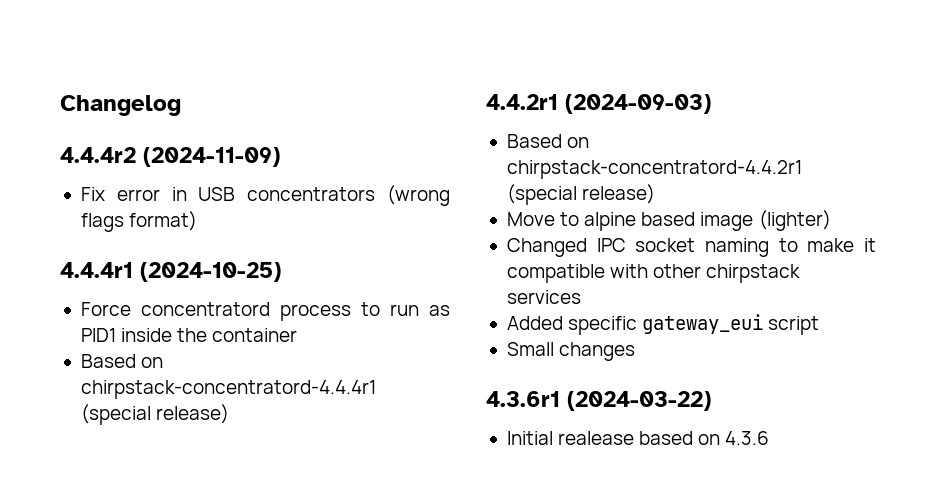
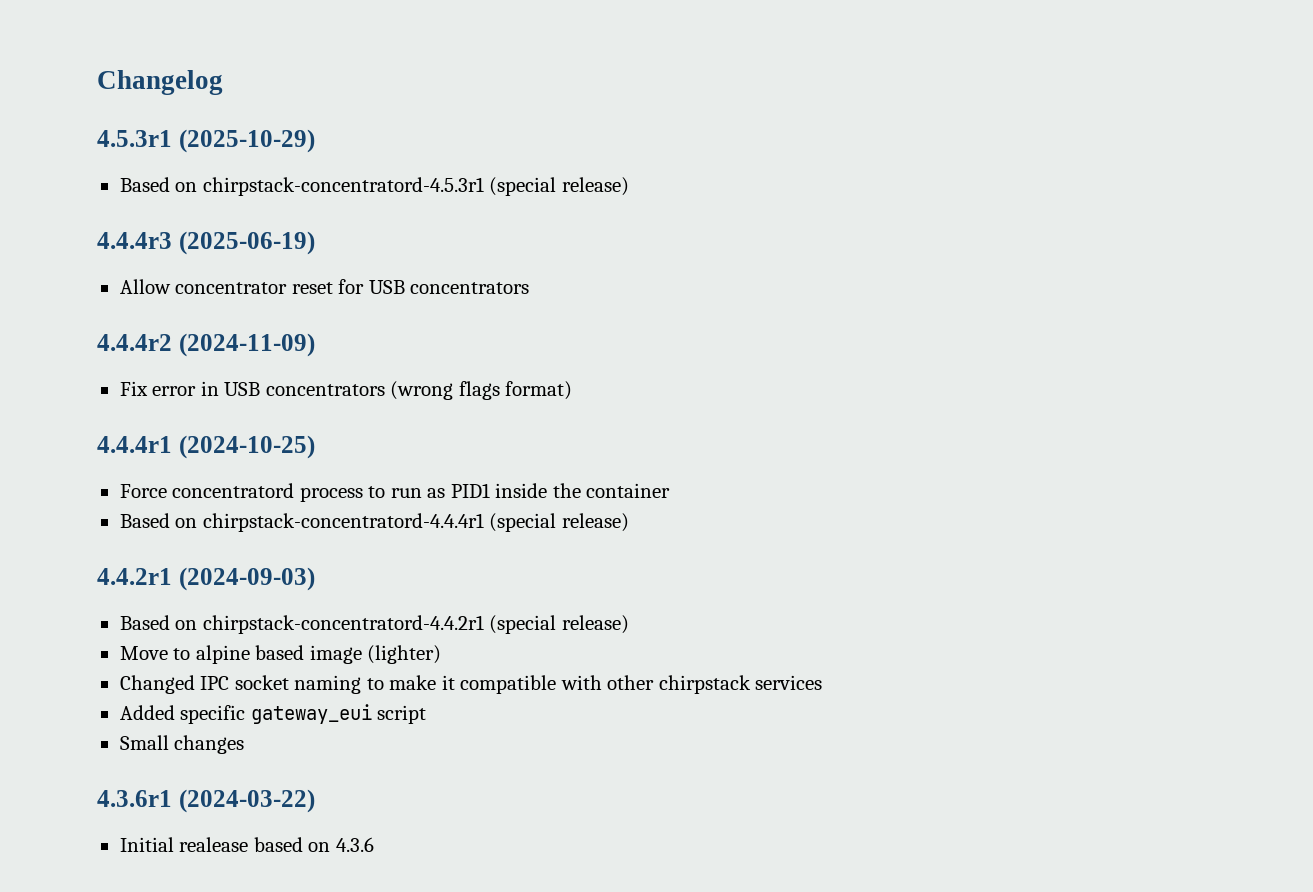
(181, 105) none -> [97,129,315,153] [119,177,629,196] [97,231,315,255] [119,279,530,294] // 4.5.3r1 (2025-10-29) // Based on chirpstack-concentratord-4.5.3r1 (special release) // 4.4.4r3 (2025-06-19) // Allow concentrator reset for USB concentrators

